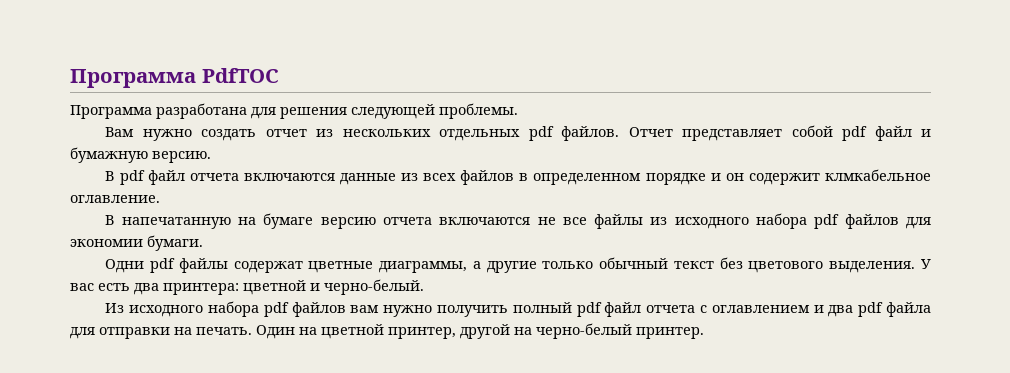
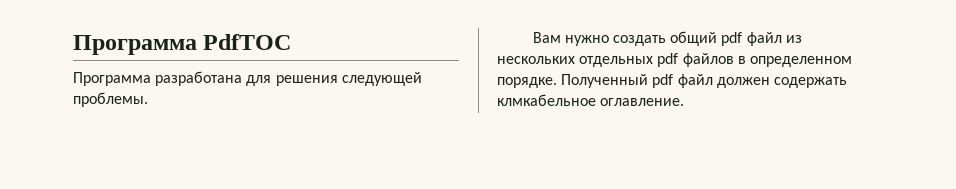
[265,129,307,137] отчет -> [670,31,782,46] общий pdf файл
[561,125,932,141] [70,147,211,163] [105,169,932,185] [70,195,160,203] [105,213,931,229] [70,235,203,251] [105,257,931,273] [70,279,424,295] [105,301,931,317] [70,323,704,339] файлов. Отчет представляет собой pdf файл и бумажную версию. // В pdf файл отчета включаются данные из всех файлов в определенном порядке и он содержит клмкабельное оглавление. // В напечатанную на бумаге версию отчета включаются не все файлы из исходного набора pdf файлов для экономии бумаги. // Одни pdf файлы содержат цветные диаграммы, а другие только обычный текст без цветового выделения. У вас есть два принтера: цветной и черно-белый. // Из исходного набора pdf файлов вам нужно получить полный pdf файл отчета с оглавлением и два pdf файла для отправки на печать. Один на цветной принтер, другой на черно-белый принтер. -> [682,53,852,67] [497,74,847,88] [497,94,685,106] файлов в определенном порядке. Полученный pdf файл должен содержать клмкабельное оглавление.

